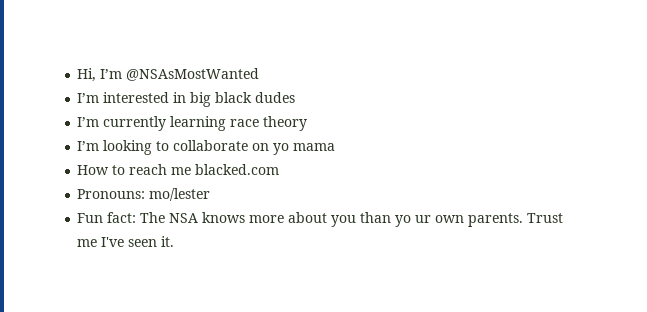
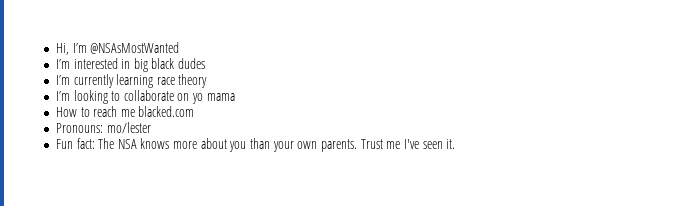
[395,215,432,227] yo ur -> [272,141,294,152] your

